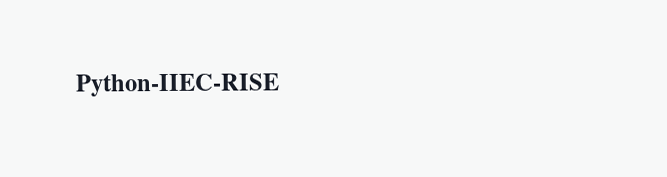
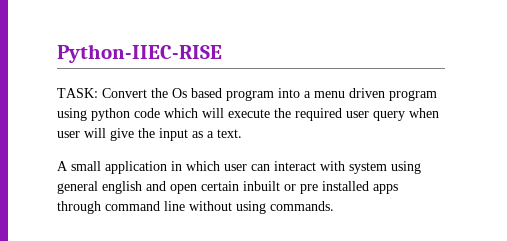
(280, 85) none -> [57,88,437,101] [57,108,439,121] [57,128,242,141] [57,161,421,174] [57,181,398,194] [57,201,334,214] // TASK: Convert the Os based program into a menu driven program using python code which will execute the required user query when user will give the input as a text. // A small application in which user can interact with system using general english and open certain inbuilt or pre installed apps through command line without using commands.

